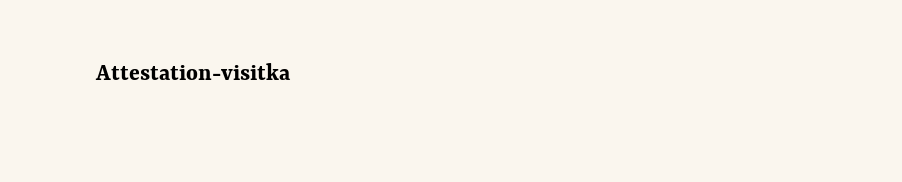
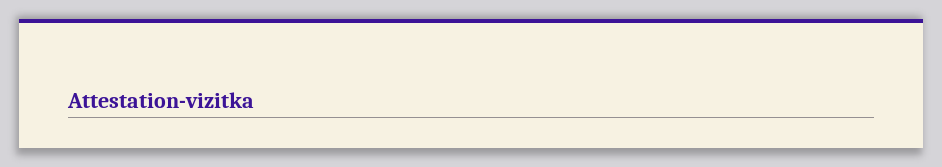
[95,63,291,80] Attestation-visitka -> [67,92,254,108] Attestation-vizitka

